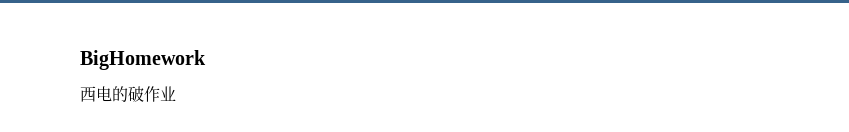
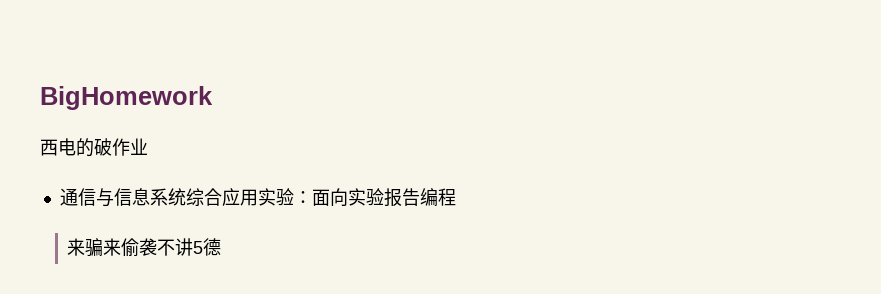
(176, 93) none -> [59,188,456,207] [67,238,222,257] // 通信与信息系统综合应用实验：面向实验报告编程 // 来骗来偷袭不讲5德

